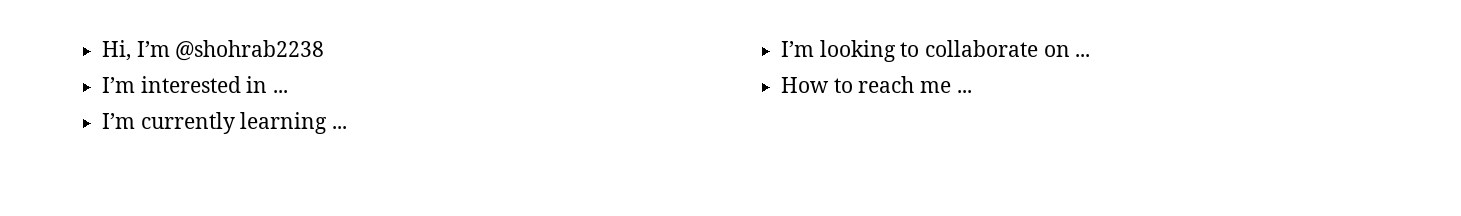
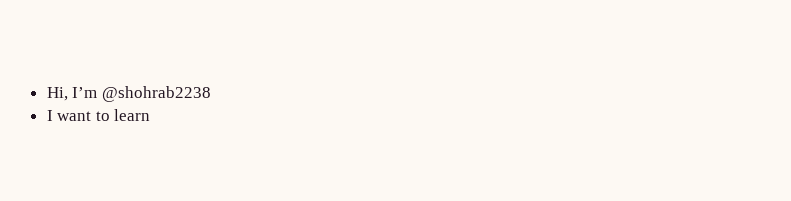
[102,76,289,93] [102,112,348,134] [781,40,1091,62] [781,76,972,93] I’m interested in ... // I’m currently learning ... // I’m looking to collaborate on ... // How to reach me ... -> [46,109,151,121] I want to learn

